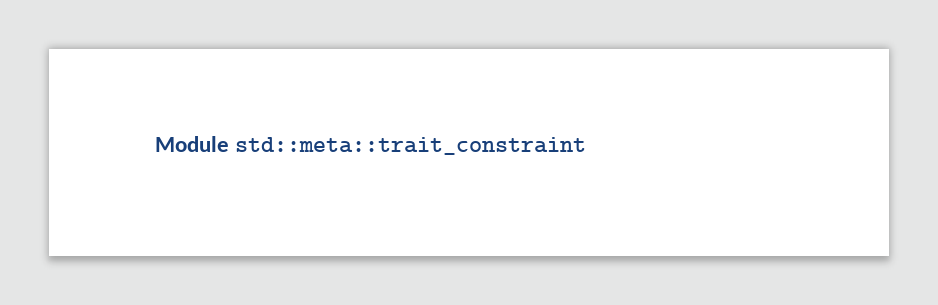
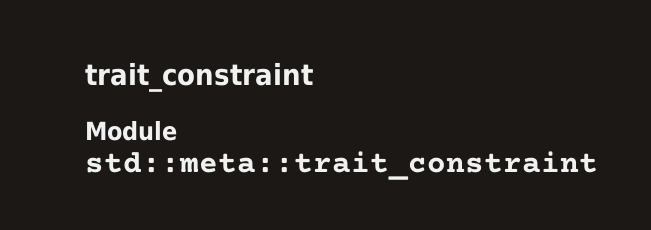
(155, 144) none -> [85,62,313,92] trait_constraint //

